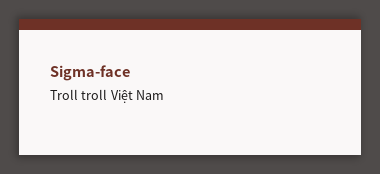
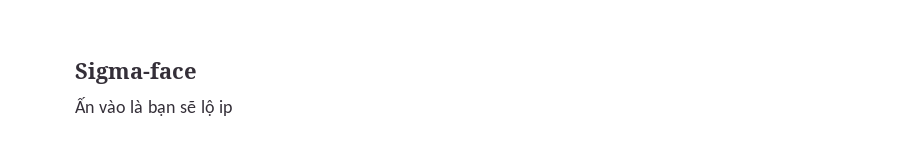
[50,89,165,103] Troll troll Việt Nam -> [75,97,233,116] Ấn vào là bạn sẽ lộ ip

